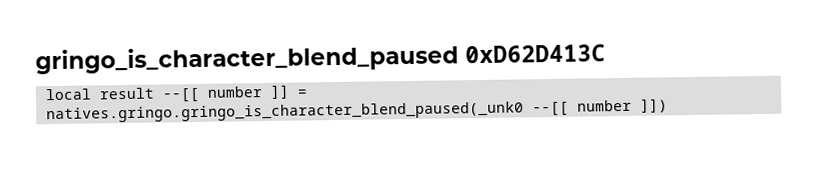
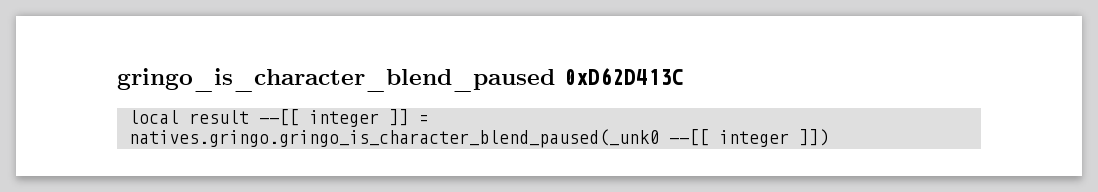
[206,86,263,98] number -> [309,110,380,127] integer
[576,99,632,112] number -> [719,130,790,147] integer

